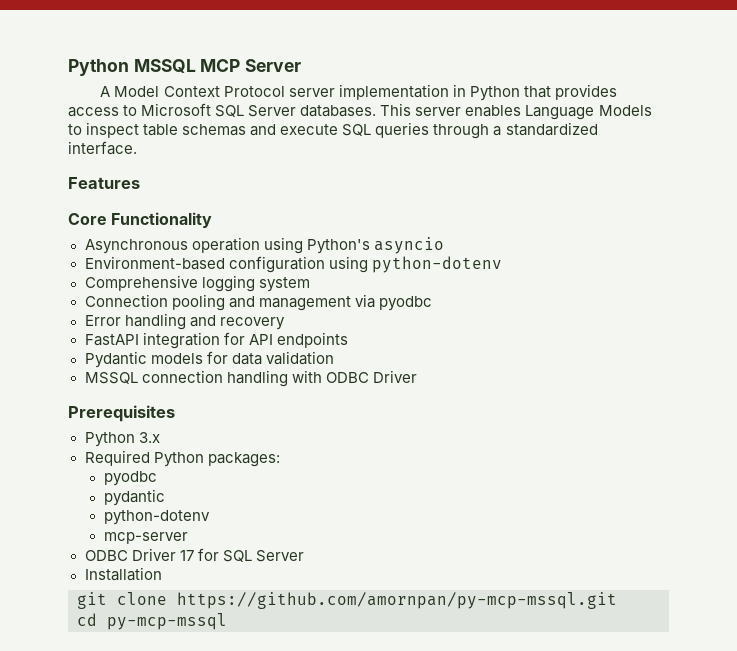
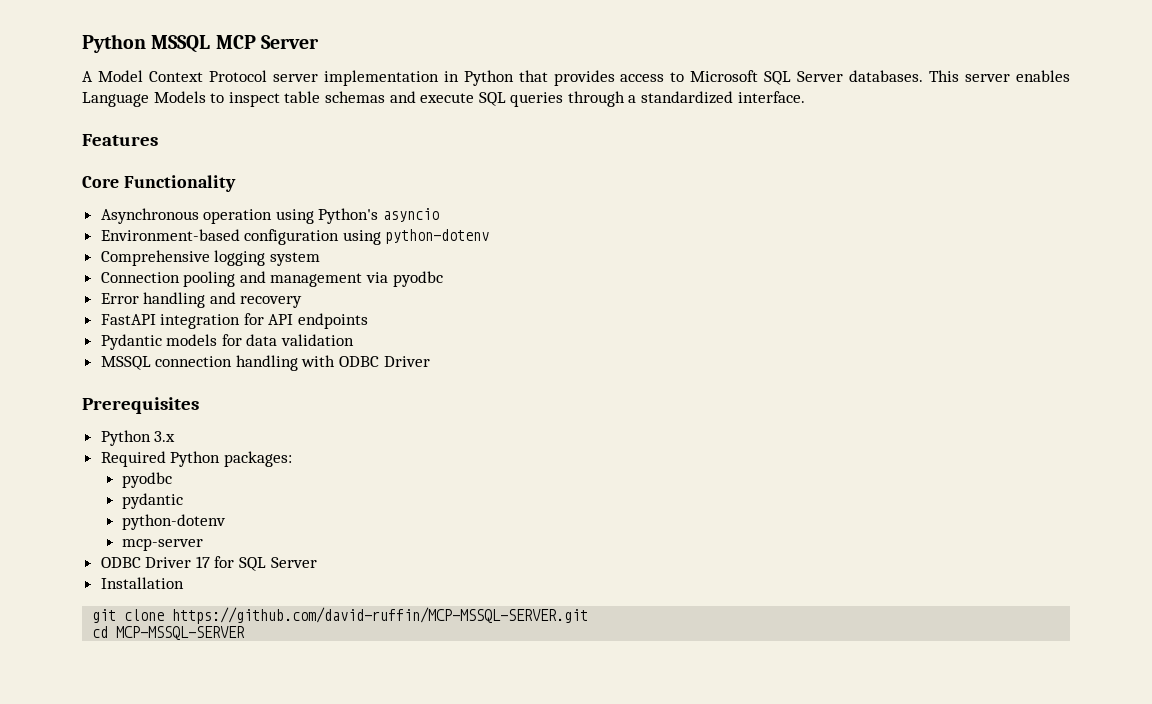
[177,592,617,609] https://github.com/amornpan/py-mcp-mssql.git -> [172,607,589,624] https://github.com/david-ruffin/MCP-MSSQL-SERVER.git
[107,613,227,630] py-mcp-mssql -> [116,626,246,640] MCP-MSSQL-SERVER

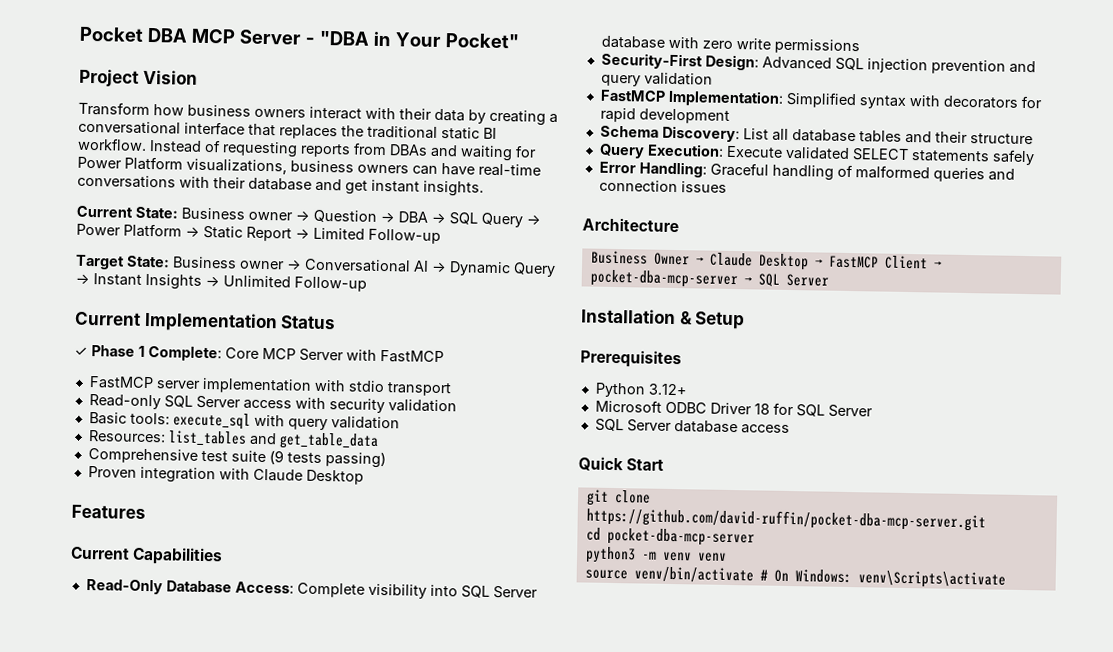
[82,34,319,53] [82,70,1070,86] [82,91,805,107] [82,134,158,146] [82,175,236,192] [100,208,440,224] [100,229,490,245] [100,250,320,266] [100,271,443,287] [100,292,303,308] [100,313,369,329] [100,334,355,350] [100,355,430,371] [82,397,199,414] [100,430,176,446] [100,451,292,467] [122,472,173,488] [122,493,184,509] [122,514,227,530] [122,538,204,551] [100,556,210,568] Python MSSQL MCP Server // A Model Context Protocol server implementation in Python that provides access to Microsoft SQL Server databases. This server enables Language Models to inspect table schemas and execute SQL queries through a standardized interface. // Features // Core Functionality // Asynchronous operation using Python's asyncio // Environment-based configuration using python-dotenv // Comprehensive logging system // Connection pooling and management via pyodbc // Error handling and recovery // FastAPI integration for API endpoints // Pydantic models for data validation // MSSQL connection handling with ODBC Driver // Prerequisites // Python 3.x // Required Python packages: // pyodbc // pydantic // python-dotenv // mcp-server // ODBC Driver 17 -> [79,26,519,49] [79,68,198,87] [78,101,558,126] [78,120,497,140] [77,137,537,162] [77,156,541,177] [77,174,484,197] [76,205,541,228] [76,223,441,245] [75,254,556,277] [75,273,367,292] [74,311,337,333] [74,345,444,364] [88,376,452,397] [88,394,457,414] [88,412,400,431] [87,430,379,450] [87,448,386,469] [87,465,364,485] [71,504,146,520] [70,546,224,566] [85,578,538,599] [600,35,860,55] [600,52,1036,75] [600,72,713,87] [599,89,1043,109] [599,107,730,124] [599,125,1033,145] [598,143,1035,166] [598,161,1015,183] [598,179,727,193] [582,217,679,233] [590,250,943,271] [589,269,829,289] [581,308,746,330] [580,349,682,369] [594,382,688,398] [594,399,770,415] Pocket DBA MCP Server - "DBA in Your Pocket" // Project Vision // Transform how business owners interact with their data by creating a conversational interface that replaces the traditional static BI workflow. Instead of requesting reports from DBAs and waiting for Power Platform visualizations, business owners can have real-time conversations with their database and get instant insights. // Current State: Business owner → Question → DBA → SQL Query → Power Platform → Static Report → Limited Follow-up // Target State: Business owner → Conversational AI → Dynamic Query → Instant Insights → Unlimited Follow-up // Current Implementation Status // ✓ Phase 1 Complete: Core MCP Server with FastMCP // FastMCP server implementation with stdio transport // Read-only SQL Server access with security validation // Basic tools: execute_sql with query validation // Resources: list_tables and get_table_data // Comprehensive test suite (9 tests passing) // Proven integration with Claude Desktop // Features // Current Capabilities // Read-Only Database Access: Complete visibility into SQL Server database with zero write permissions // Security-First Design: Advanced SQL injection prevention and query validation // FastMCP Implementation: Simplified syntax with decorators for rapid development // Schema Discovery: List all database tables and their structure // Query Execution: Execute validated SELECT statements safely // Error Handling: Graceful handling of malformed queries and connection issues // Architecture // Business Owner → Claude Desktop → FastMCP Client → pocket-dba-mcp-server → SQL Server // Installation & Setup // Prerequisites // Python 3.12+ // Microsoft ODBC Driver 18
[100,577,184,589] Installation -> [594,418,790,434] [578,456,665,472] SQL Server database access // Quick Start
[172,607,589,624] https://github.com/david-ruffin/MCP-MSSQL-SERVER.git -> [585,507,986,532] https://github.com/david-ruffin/pocket-dba-mcp-server.git
[116,626,246,640] MCP-MSSQL-SERVER -> [606,527,755,547] [584,546,727,564] [584,566,1006,589] pocket-dba-mcp-server // python3 -m venv venv // source venv/bin/activate # On Windows: venv\Scripts\activate

